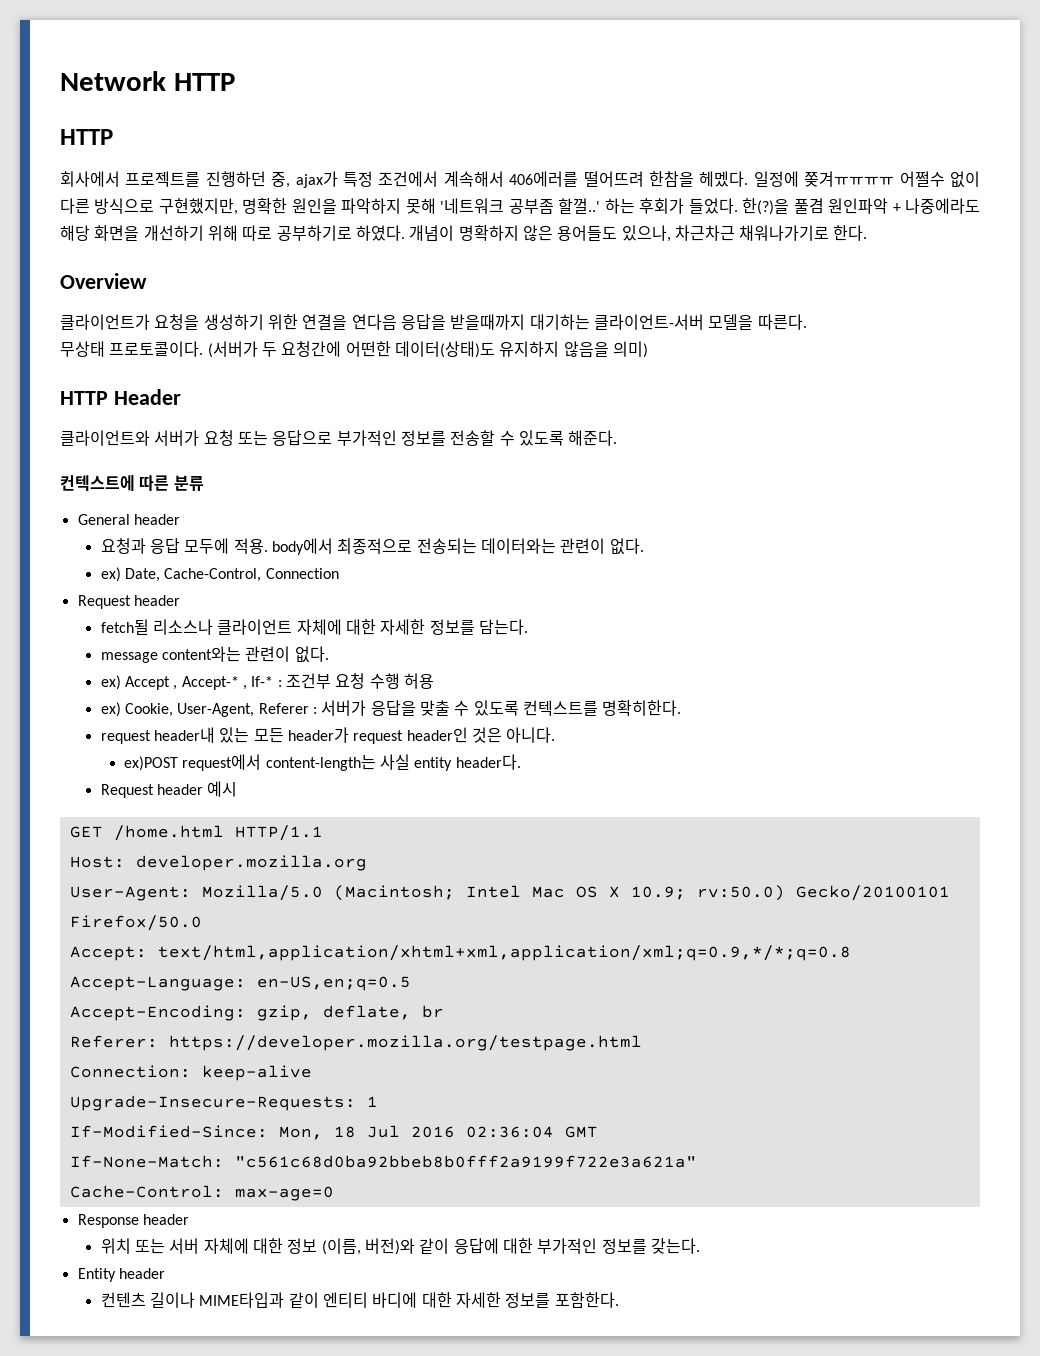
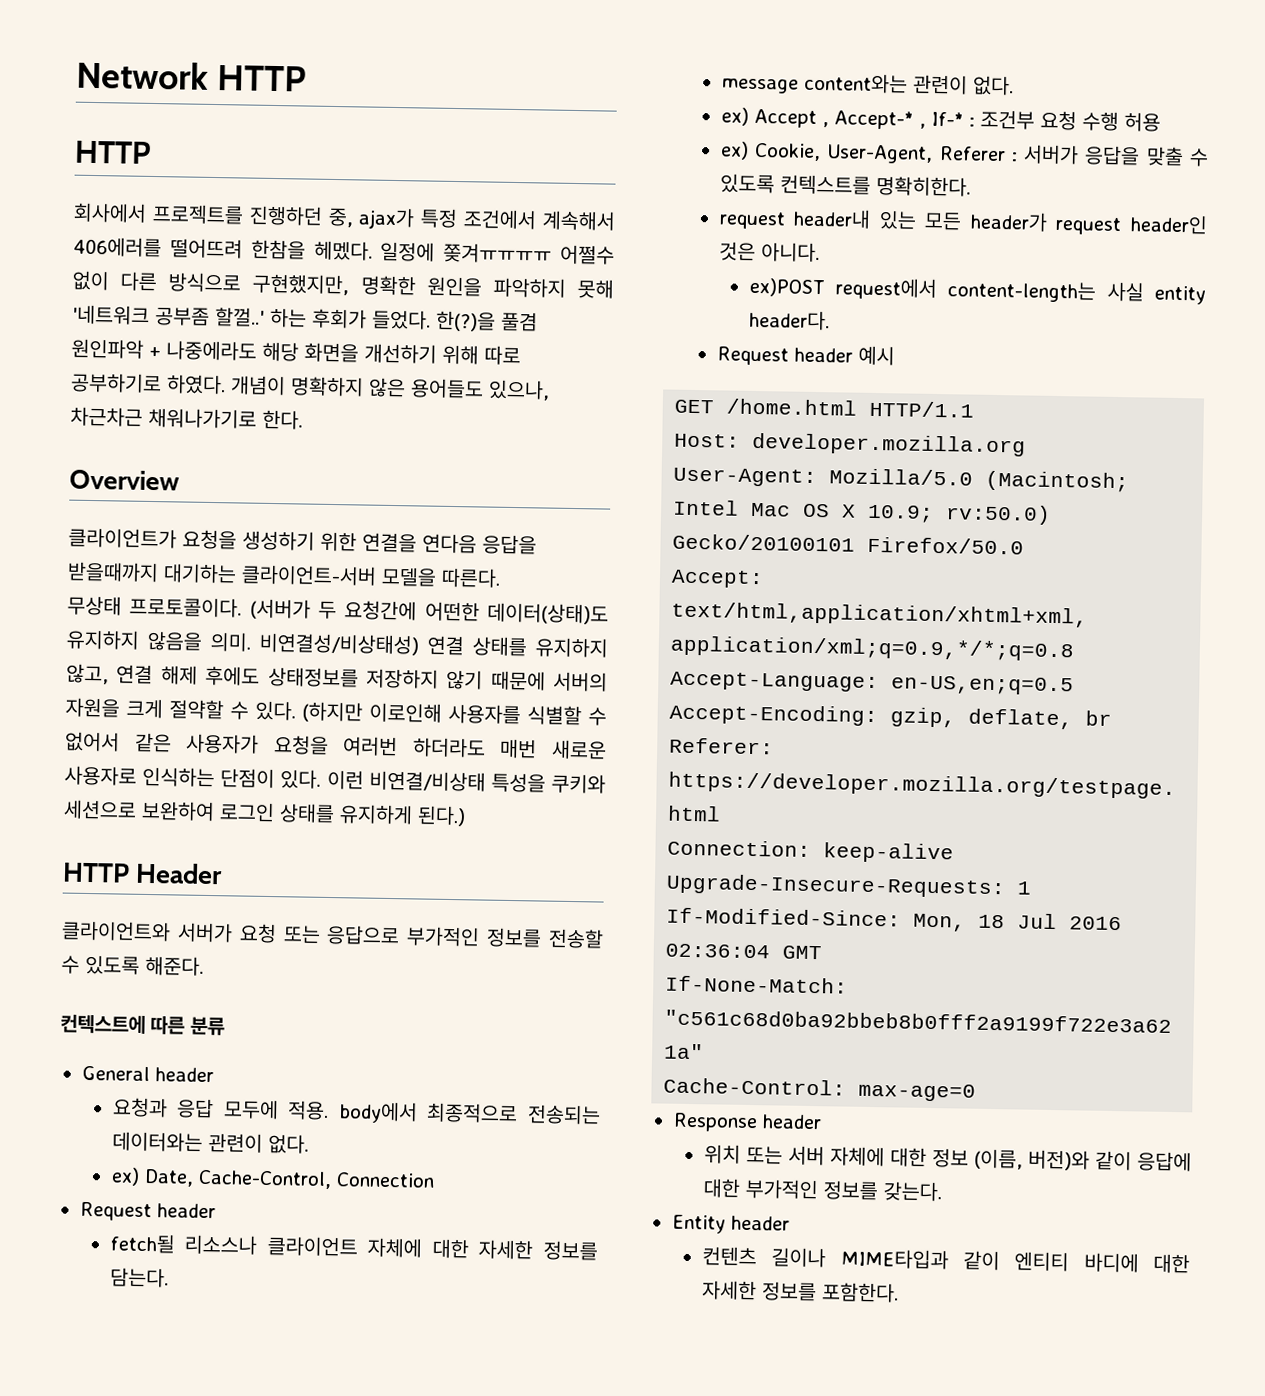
[612,341,648,358] 의미) -> [210,632,608,658] [66,663,608,692] [65,697,607,726] [65,731,607,760] [64,765,607,794] [63,799,466,827] 의미. 비연결성/비상태성) 연결 상태를 유지하지 않고, 연결 해제 후에도 상태정보를 저장하지 않기 때문에 서버의 자원을 크게 절약할 수 있다. (하지만 이로인해 사용자를 식별할 수 없어서 같은 사용자가 요청을 여러번 하더라도 매번 새로운 사용자로 인식하는 단점이 있다. 이런 비연결/비상태 특성을 쿠키와 세션으로 보완하여 로그인 상태를 유지하게 된다.)

